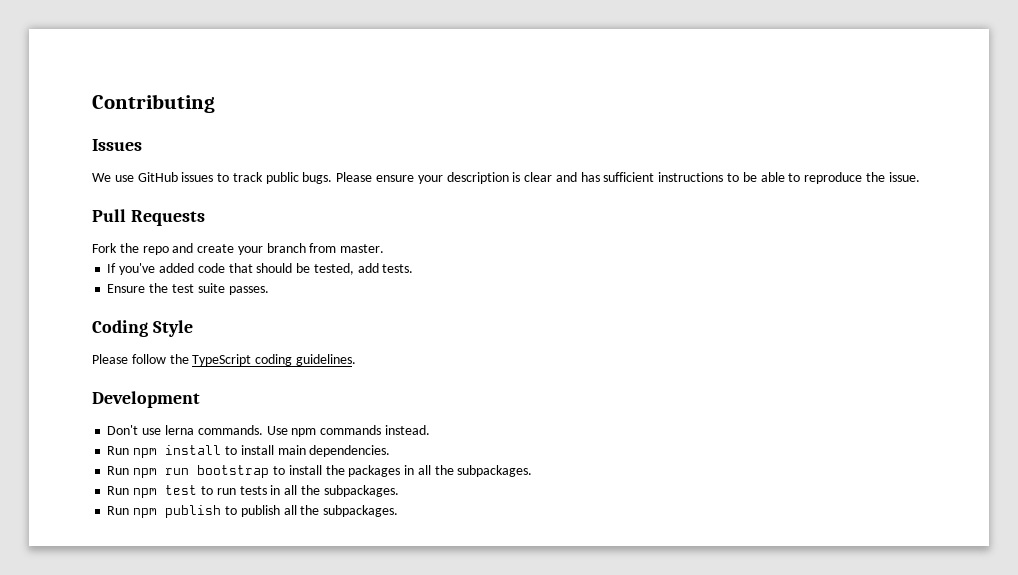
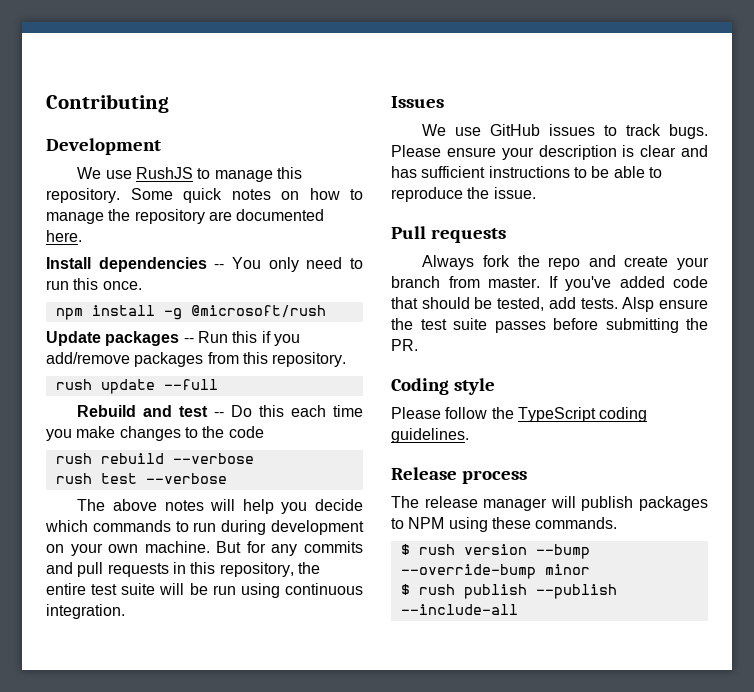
(215, 103) none -> [46,138,161,155] [77,167,302,182] [46,188,363,203] [46,209,325,224] [46,230,82,242] [46,257,363,272] [46,278,142,290] [55,305,326,320] [46,331,300,346] [46,352,347,367] [55,379,218,394] [77,405,363,417] [46,426,264,441] [55,453,254,464] [55,473,227,484] [77,499,363,514] [45,520,365,535] [46,541,364,556] [46,562,320,577] [46,583,363,598] [46,604,125,619] // Development // We use RushJS to manage this repository. Some quick notes on how to manage the repository are documented here. // Install dependencies -- You only need to run this once. // npm install -g @microsoft/rush // Update packages -- Run this if you add/remove packages from this repository. // rush update --full // Rebuild and test -- Do this each time you make changes to the code // rush rebuild --verbose // rush test --verbose // The above notes will help you decide which commands to run during development on your own machine. But for any commits and pull requests in this repository, the entire test suite will be run using continuous integration.
[265,172,299,184] public -> (662, 130) none
[130,210,205,226] [92,243,117,253] Requests // Fork -> [431,228,507,243] [422,255,510,270] requests // Always fork
(385, 248) // -> (540, 282) none
[107,284,146,293] // Ensure -> [622,297,708,312] Alsp ensure
[228,286,269,295] passes. -> [494,318,708,333] [391,339,418,351] passes before submitting the PR.
[152,320,193,337] Style -> [454,378,496,395] style
[92,391,200,408] [107,425,430,437] [107,445,391,458] [107,465,533,478] [107,485,399,498] [107,505,399,518] Development // Don't use lerna commands. Use npm commands instead. // Run npm install to install main dependencies. // Run npm run bootstrap to install the packages in all the subpackages. // Run npm test to run tests in all the subpackages. // Run npm publish to publish all the subpackages. -> [391,467,528,484] [391,496,708,511] [391,517,618,532] [400,544,590,559] [400,564,590,579] [400,584,617,599] [400,604,518,615] Release process // The release manager will publish packages to NPM using these commands. // $ rush version --bump --override-bump minor // $ rush publish --publish --include-all

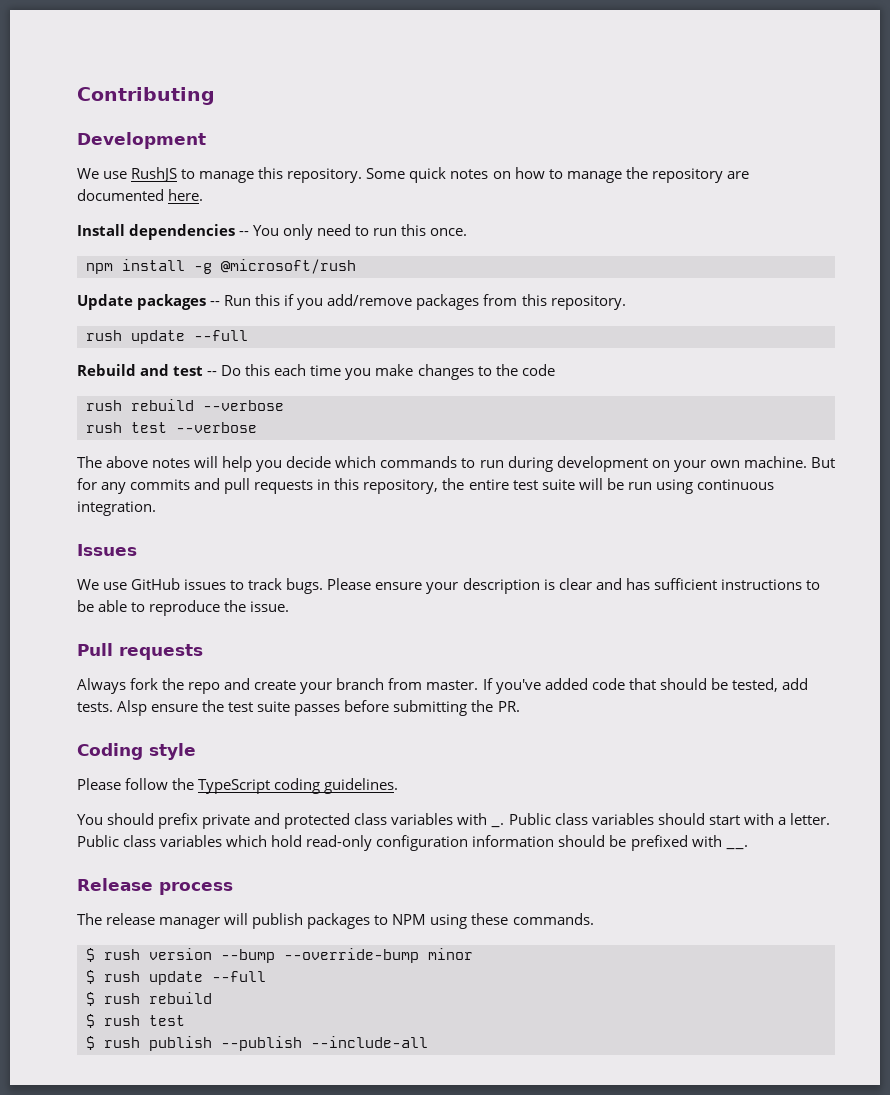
(469, 435) none -> [77,813,830,829] [77,835,748,851] // You should prefix private and protected class variables with _. Public class variables should start with a letter. Public class variables which hold read-only configuration information should be prefixed with __.
(590, 569) none -> [86,970,266,985] [86,992,212,1006] [86,1014,185,1028] // $ rush update --full // $ rush rebuild // $ rush test

